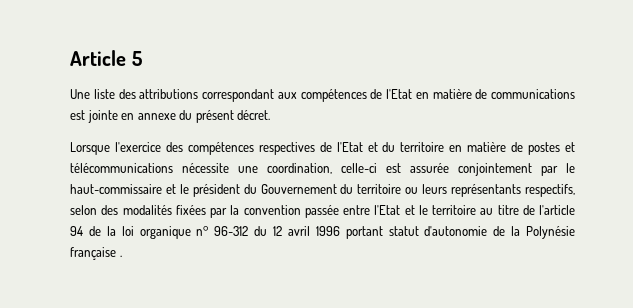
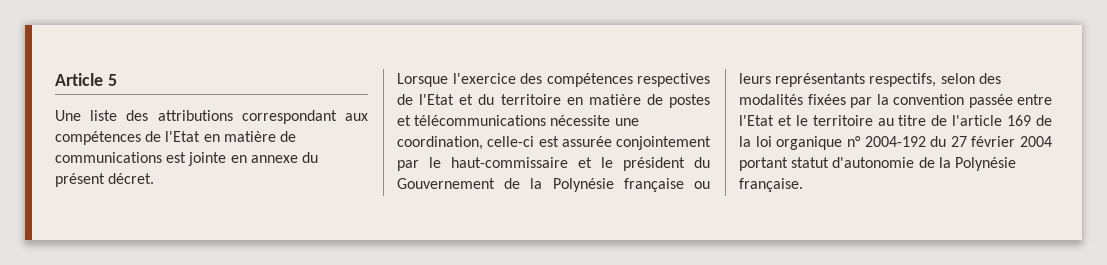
[340,184,402,194] du territoire -> [504,178,684,192] de la Polynésie française
[70,226,83,236] 94 -> [1007,115,1032,126] 169
[214,226,340,236] 96-312 du 12 avril 1996 -> [864,136,1052,147] 2004-192 du 27 février 2004
[70,247,122,260] française . -> [739,178,803,192] française.

